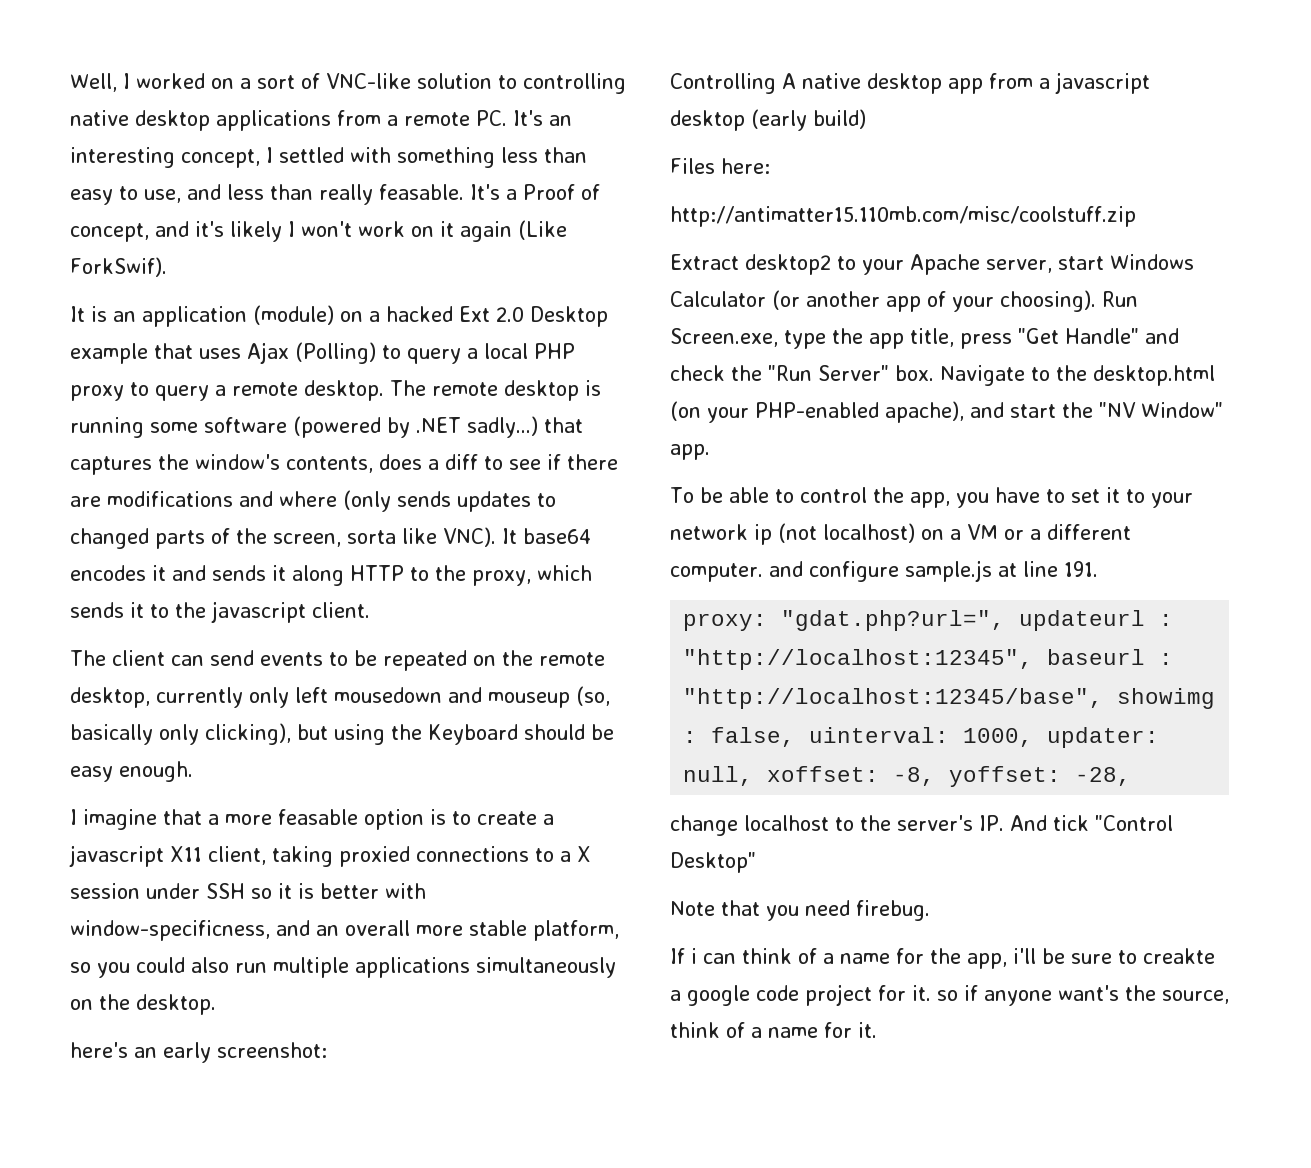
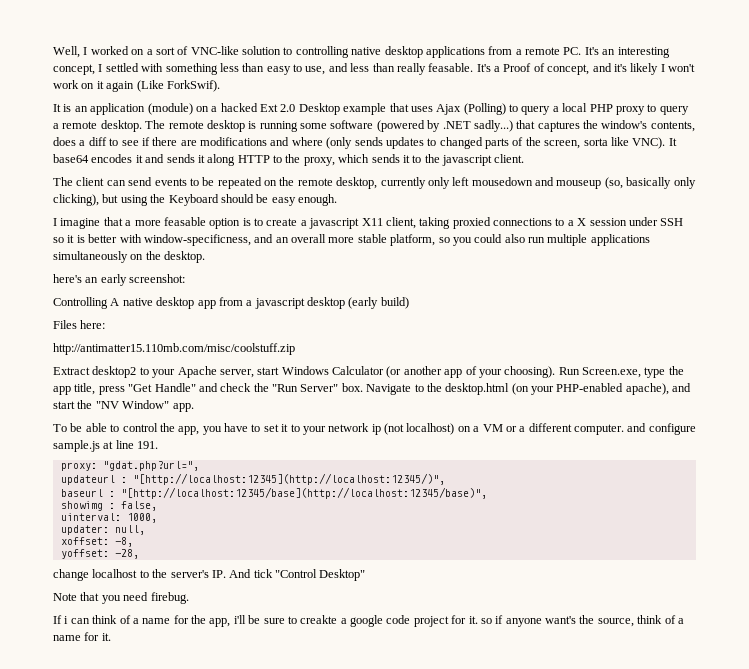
(1006, 620) none -> (199, 466) //
[683,649,1034,670] "http://localhost:12345", -> [132,473,445,485] "[http://localhost:12345](http://localhost:12345/)", //
[683,688,1104,709] "http://localhost:12345/base", -> [120,487,487,499] "[http://localhost:12345/base](http://localhost:12345/base)", //
(796, 737) none -> (157, 506) //
(1034, 737) none -> (157, 518) //
(754, 776) none -> (145, 530) //
(936, 776) none -> (133, 542) //

